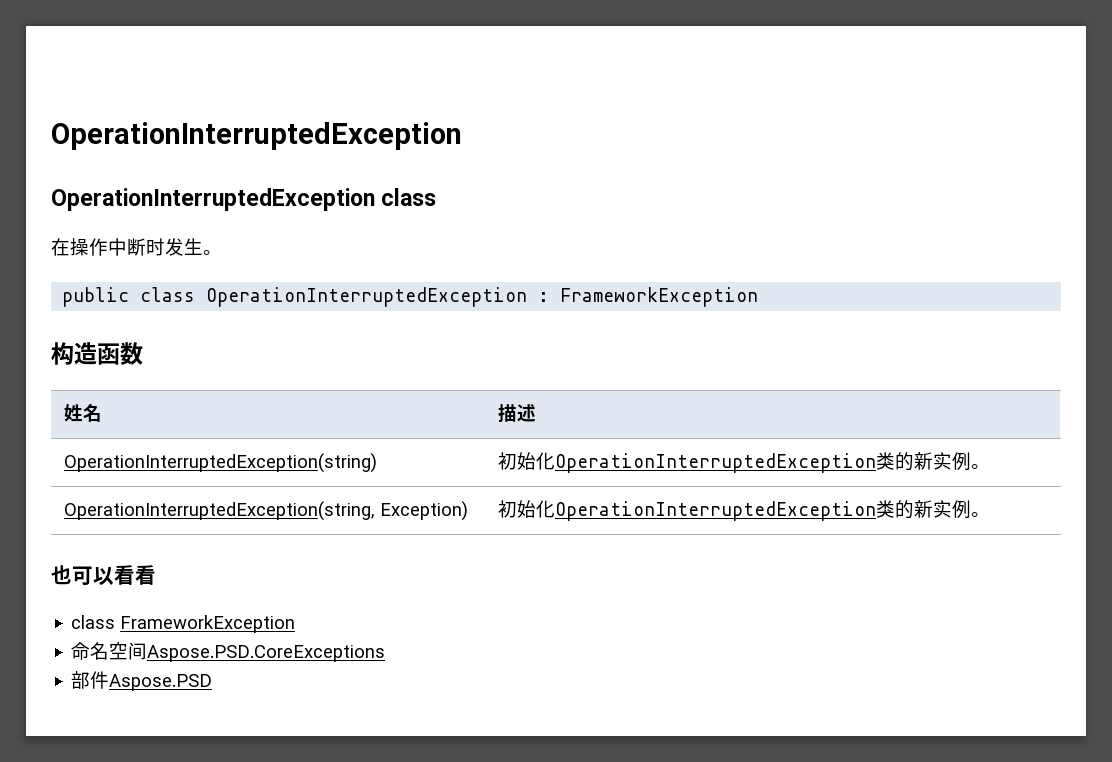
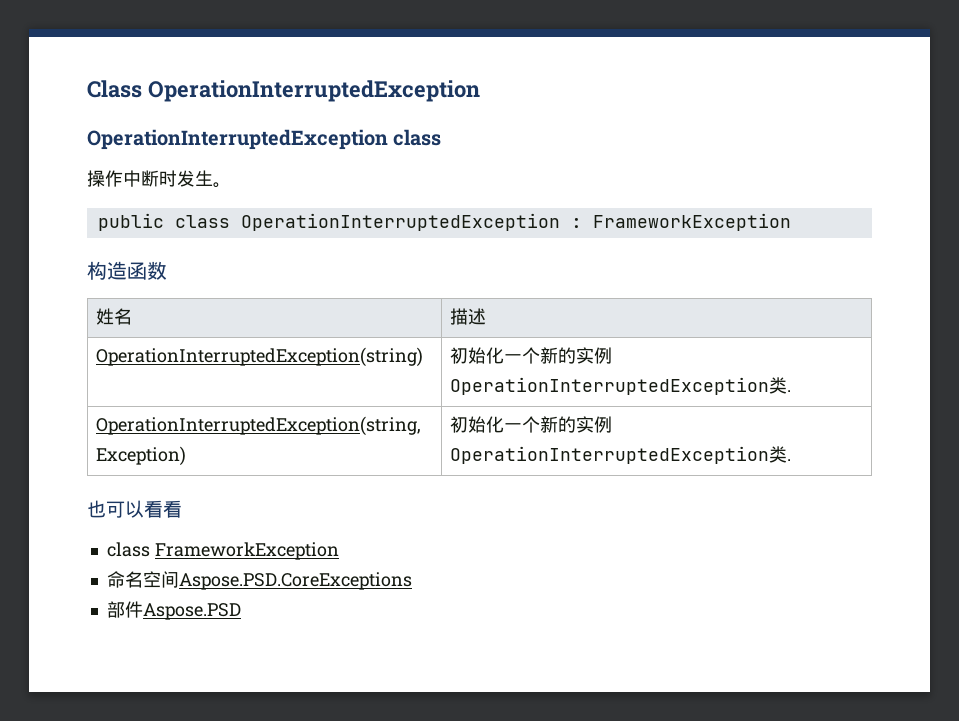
(51, 136) none -> [87,80,142,98] Class
[51,238,70,256] 在 -> (442, 137) none
[554,452,990,473] [63,501,468,521] [497,500,990,521] OperationInterruptedException类的新实例。 // OperationInterruptedException(string, Exception) | 初始化OperationInterruptedException类的新实例。 -> [503,347,612,364] [449,377,791,395] [95,416,421,436] [95,446,186,466] [449,416,612,433] [449,446,791,464] 一个新的实例OperationInterruptedException类. // OperationInterruptedException(string, Exception) | 初始化一个新的实例OperationInterruptedException类.

